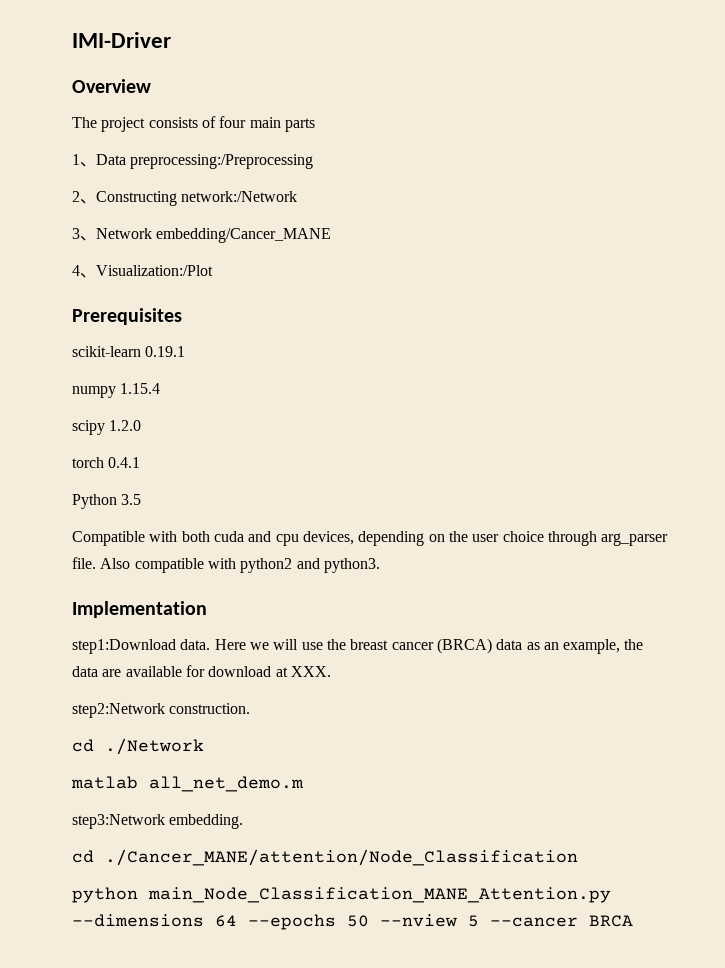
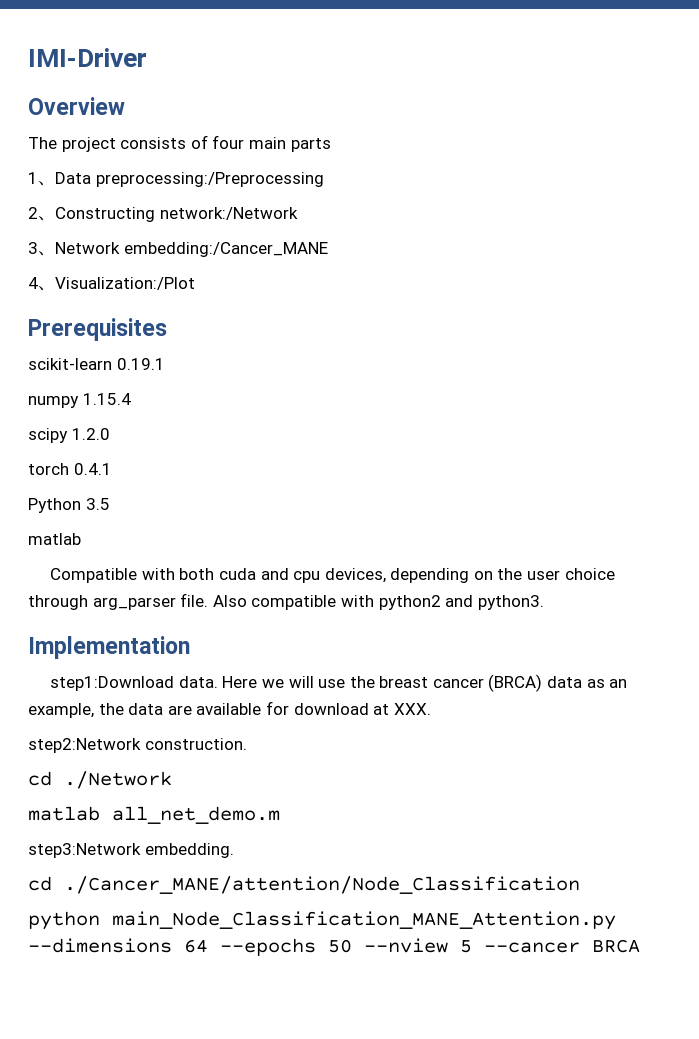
[156,228,332,243] embedding/Cancer_MANE -> [123,242,328,257] embedding:/Cancer_MANE
(142, 499) none -> [28,533,81,545] // matlab

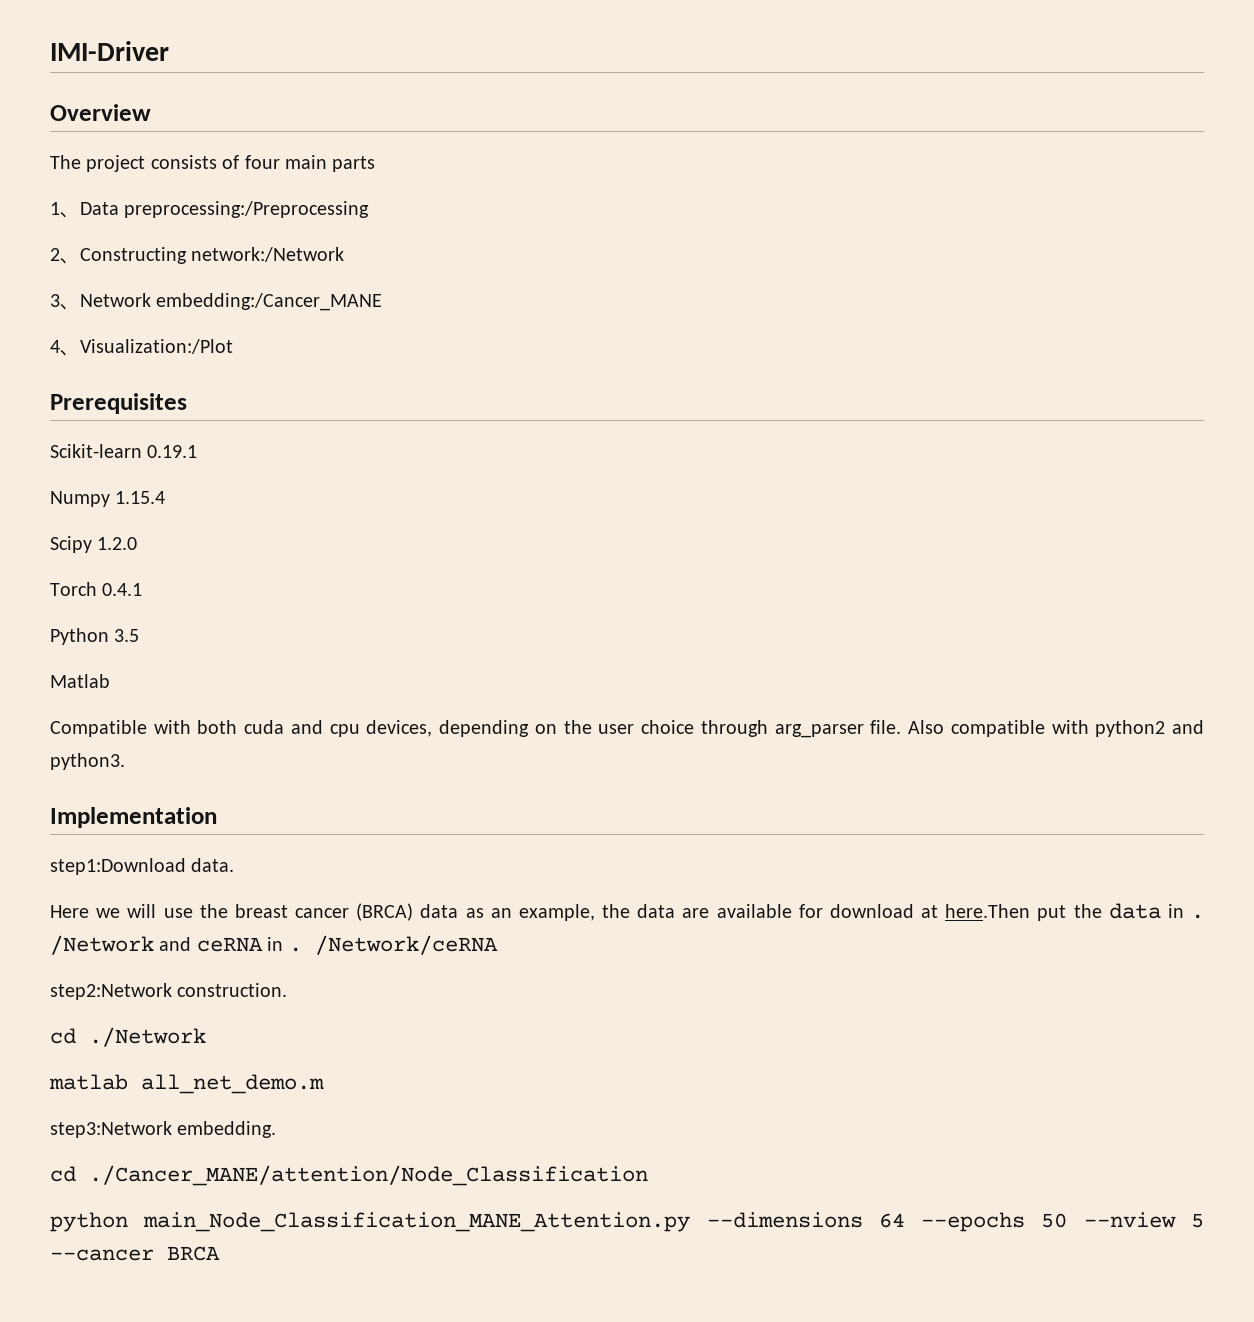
[28,358,112,370] scikit-learn -> [50,444,142,458] Scikit-learn
[28,396,79,408] numpy -> [50,491,110,507] Numpy
[28,428,68,443] scipy -> [50,536,92,553] Scipy
[28,463,69,475] torch -> [50,582,97,596] Torch
[28,533,81,545] matlab -> [50,674,110,688] Matlab
(218, 682) none -> (235, 865) //
[393,703,431,715] XXX. -> [945,903,1204,921] [50,935,498,955] here.Then put the data in . /Network and ceRNA in . /Network/ceRNA

